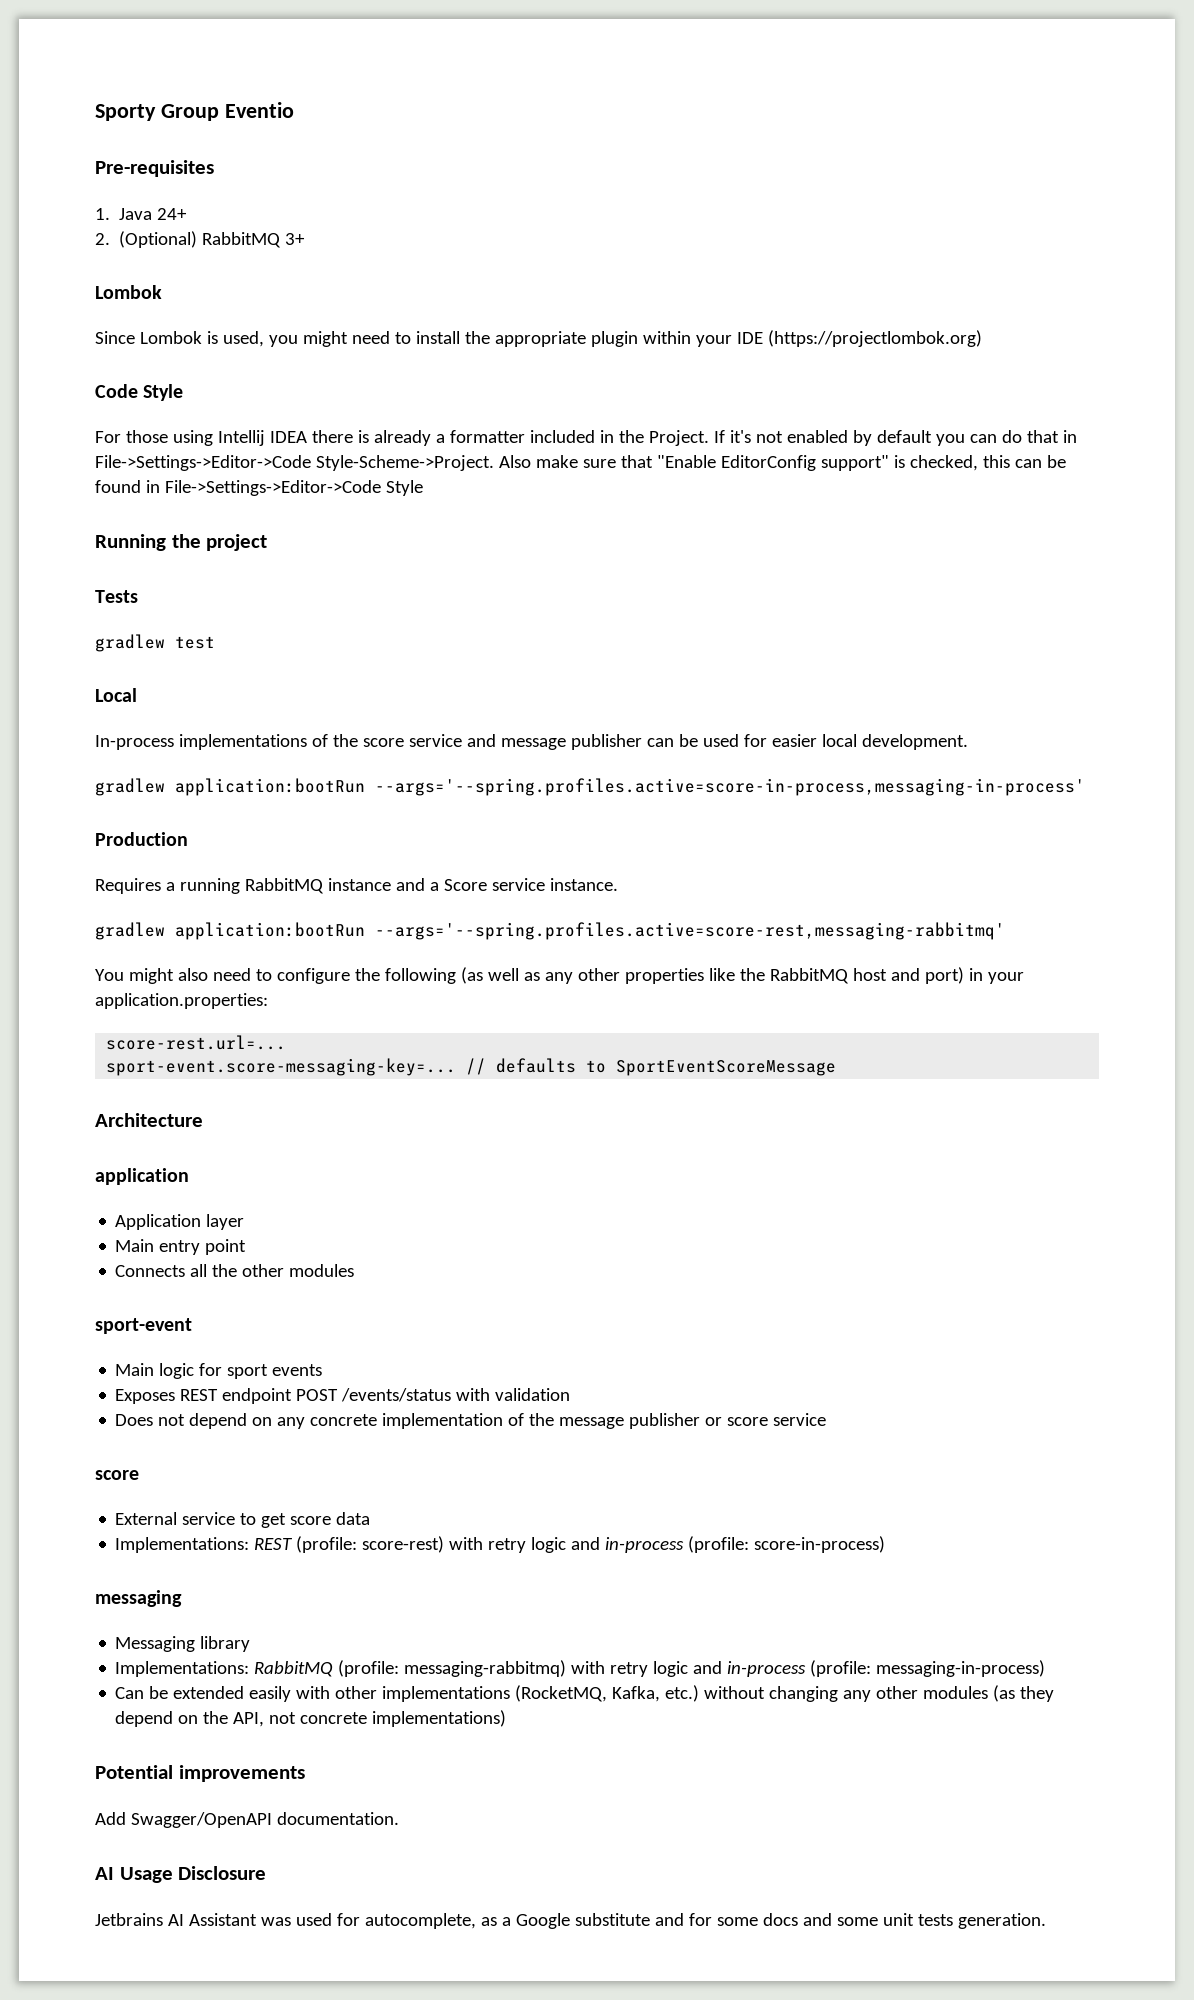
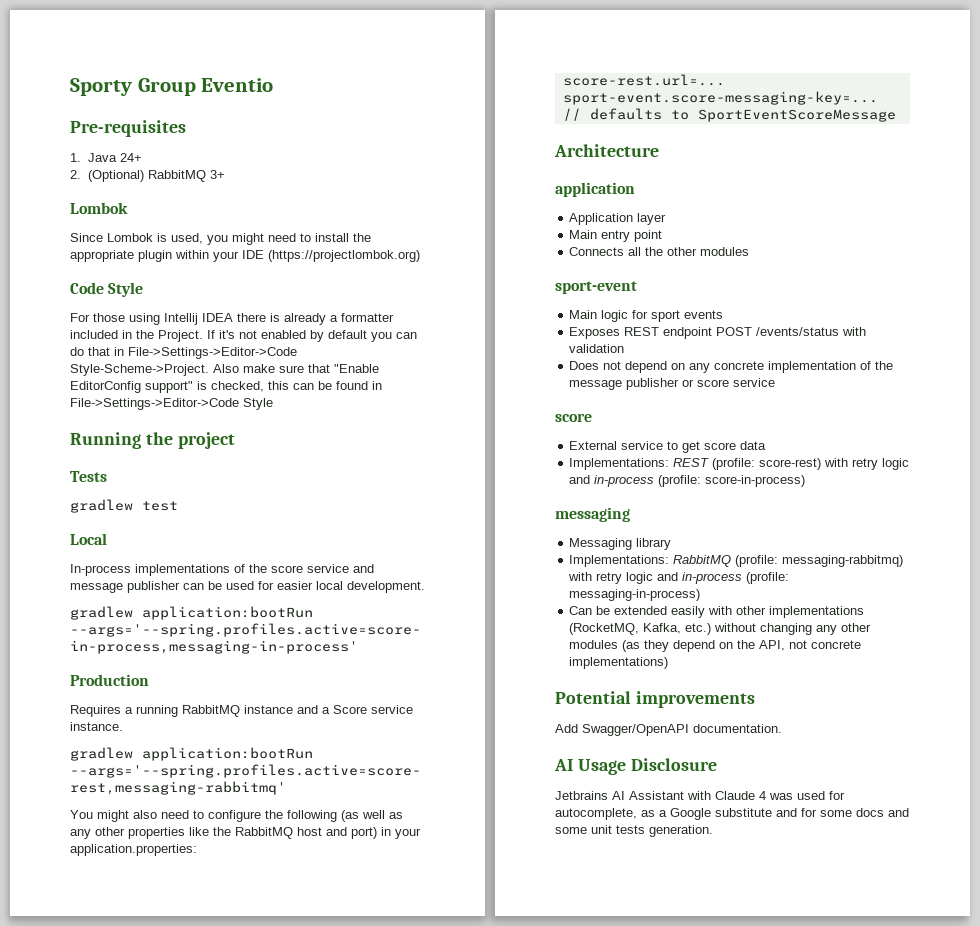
(257, 1919) none -> [687,791,766,800] with Claude 4

